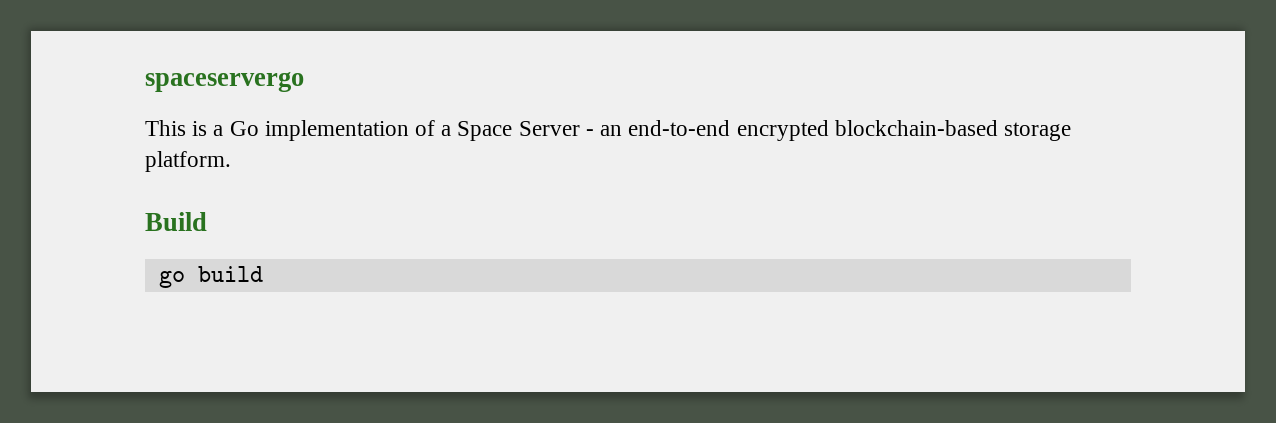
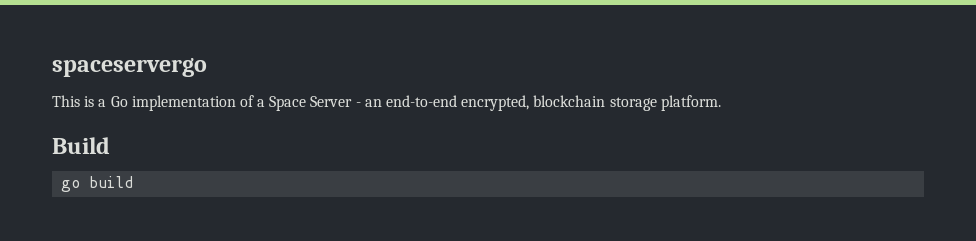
[736,120,998,141] encrypted blockchain-based -> [461,95,606,111] encrypted, blockchain

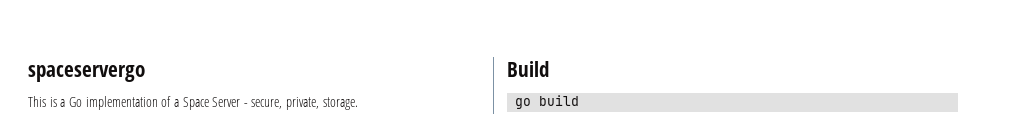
[364,95,721,111] an end-to-end encrypted, blockchain storage platform. -> [251,97,358,110] secure, private, storage.

